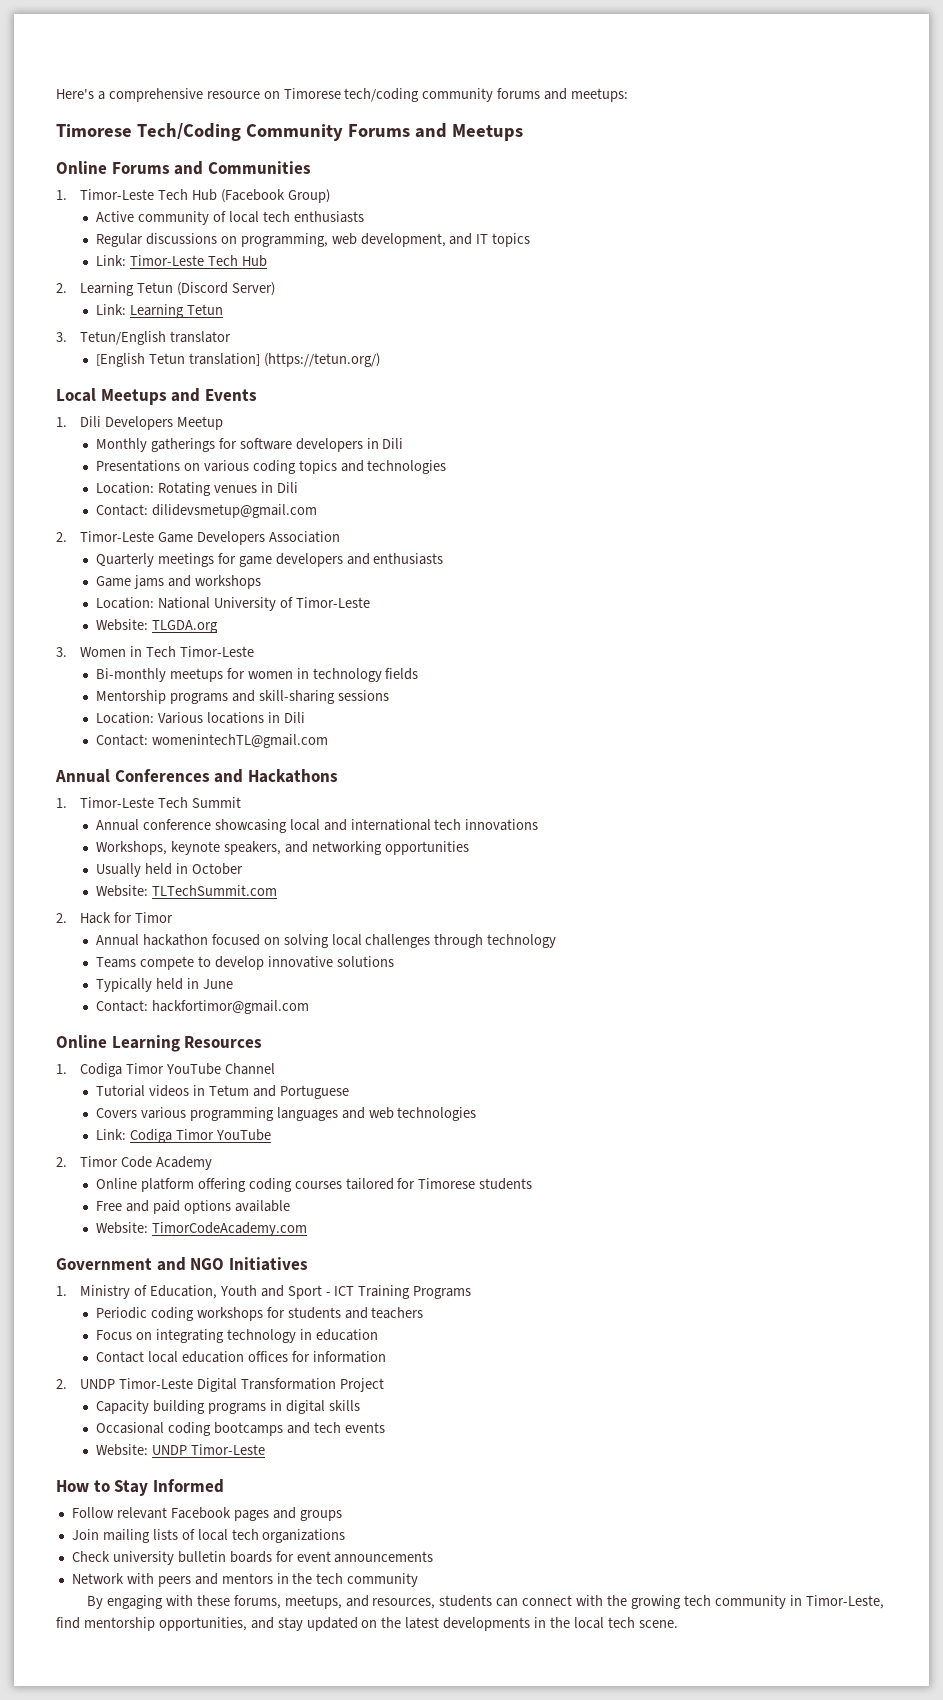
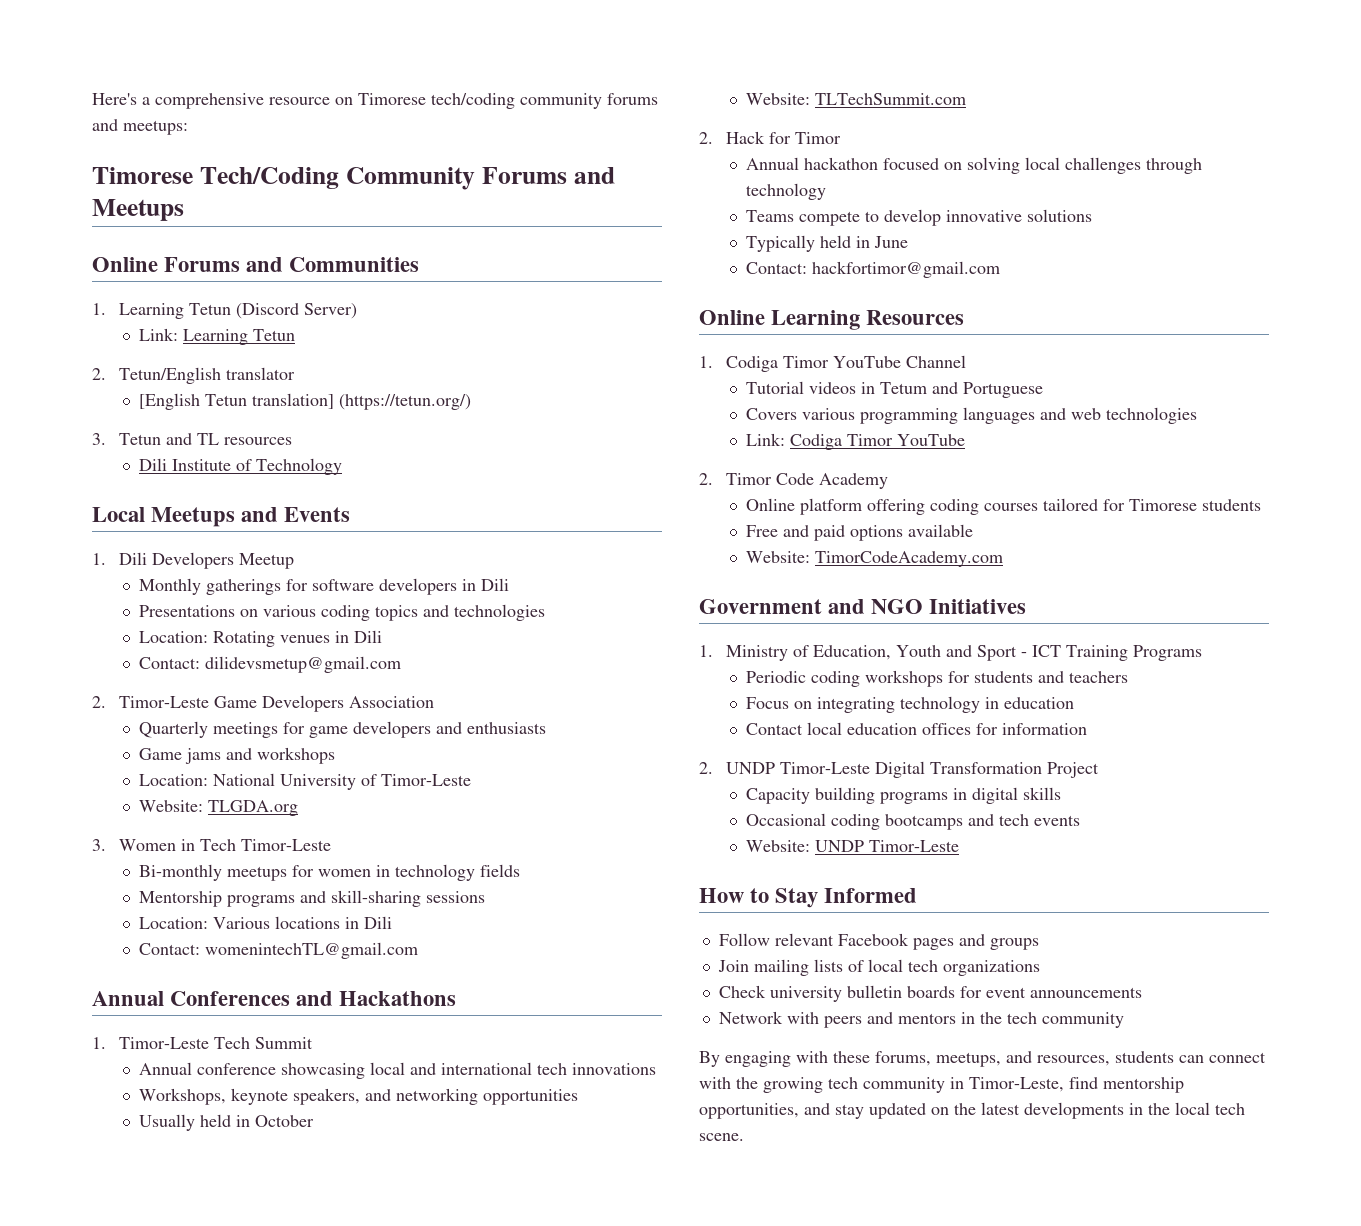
[80,189,330,203] [95,211,364,225] [95,233,531,247] [95,255,267,267] [56,283,67,293] Timor-Leste Tech Hub (Facebook Group) // Active community of local tech enthusiasts // Regular discussions on programming, web development, and IT topics // Link: Timor-Leste Tech Hub // 2. -> (106, 309) none
[56,332,67,342] 3. -> [92,368,106,380] 2.
(380, 360) none -> [92,433,293,445] [139,458,343,475] // 3. Tetun and TL resources // Dili Institute of Technology

